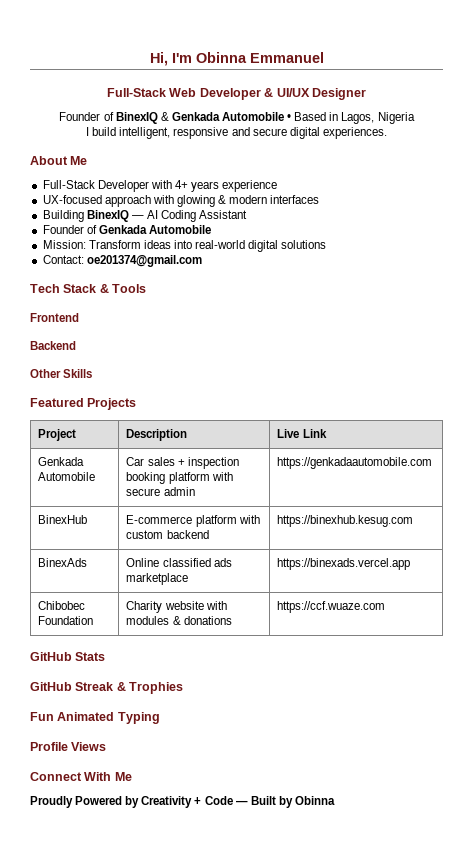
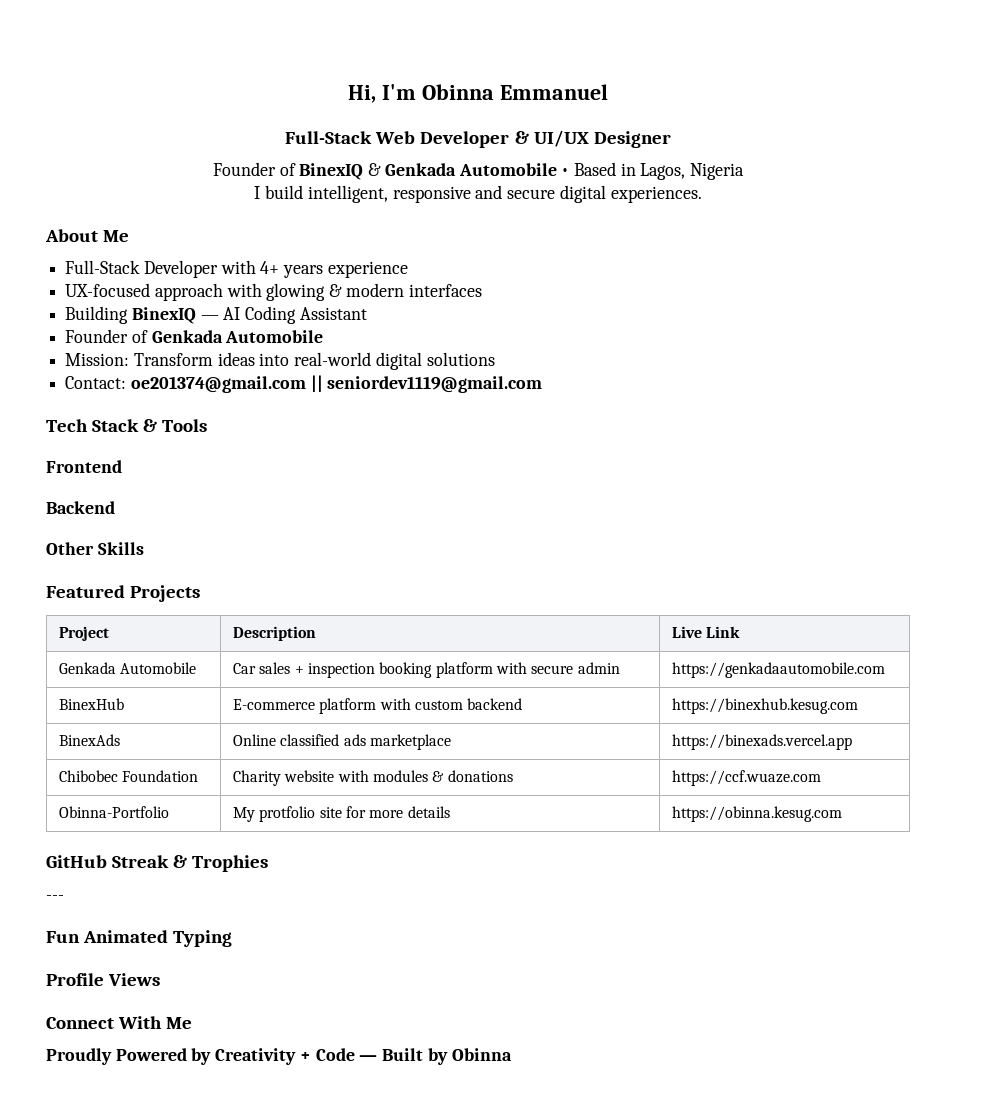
(202, 261) none -> [310,375,543,393] || seniordev1119@gmail.com
[30,652,106,661] // GitHub Stats -> [59,806,170,818] [233,806,450,822] [672,806,843,822] // Obinna-Portfolio | My protfolio site for more details | https://obinna.kesug.com
(184, 688) none -> [46,895,64,900] // ---

